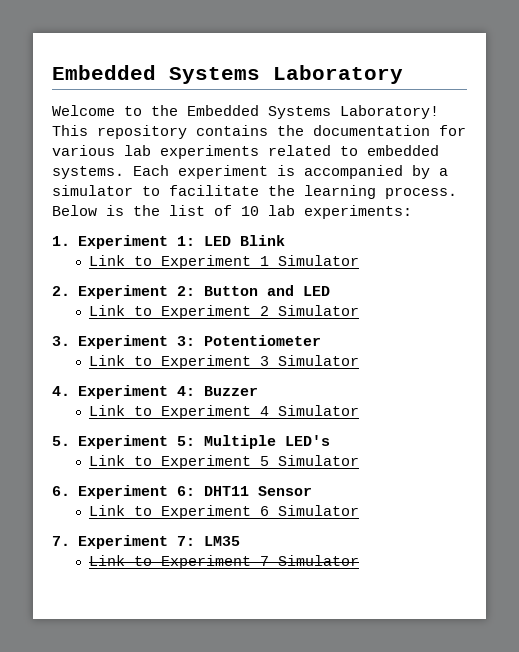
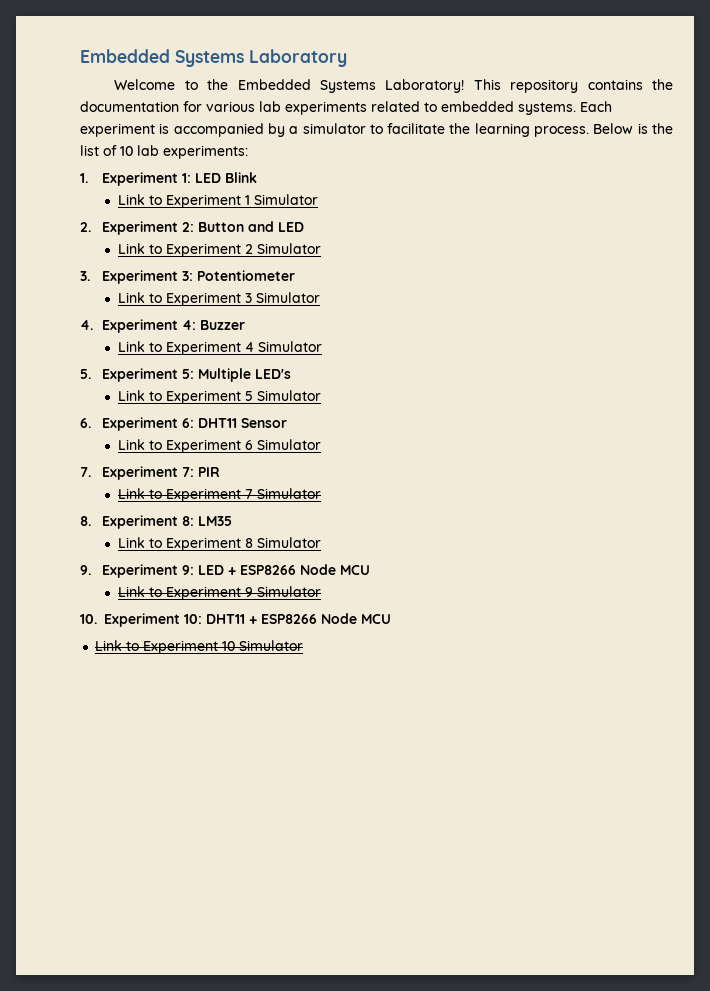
[203,536,240,546] LM35 -> [198,467,221,477] PIR
(360, 560) none -> [80,515,233,529] [117,537,321,551] [80,564,371,578] [117,586,321,600] [80,613,391,627] [95,640,304,654] // 8. Experiment 8: LM35 // Link to Experiment 8 Simulator // 9. Experiment 9: LED + ESP8266 Node MCU // Link to Experiment 9 Simulator // 10. Experiment 10: DHT11 + ESP8266 Node MCU // Link to Experiment 10 Simulator

